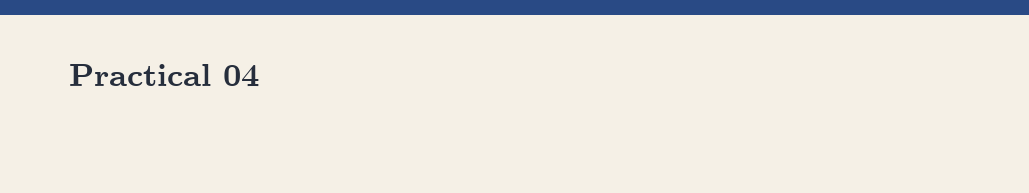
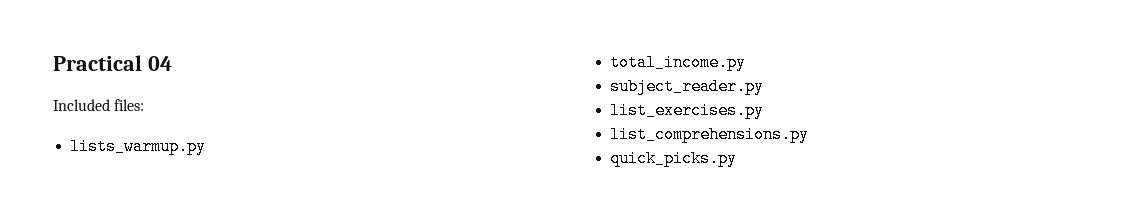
(259, 76) none -> [53,99,145,111] [70,138,207,155] [610,54,747,71] [610,78,765,95] [610,102,765,119] [610,126,810,143] [610,150,738,167] // Included files: // lists_warmup.py // total_income.py // subject_reader.py // list_exercises.py // list_comprehensions.py // quick_picks.py

